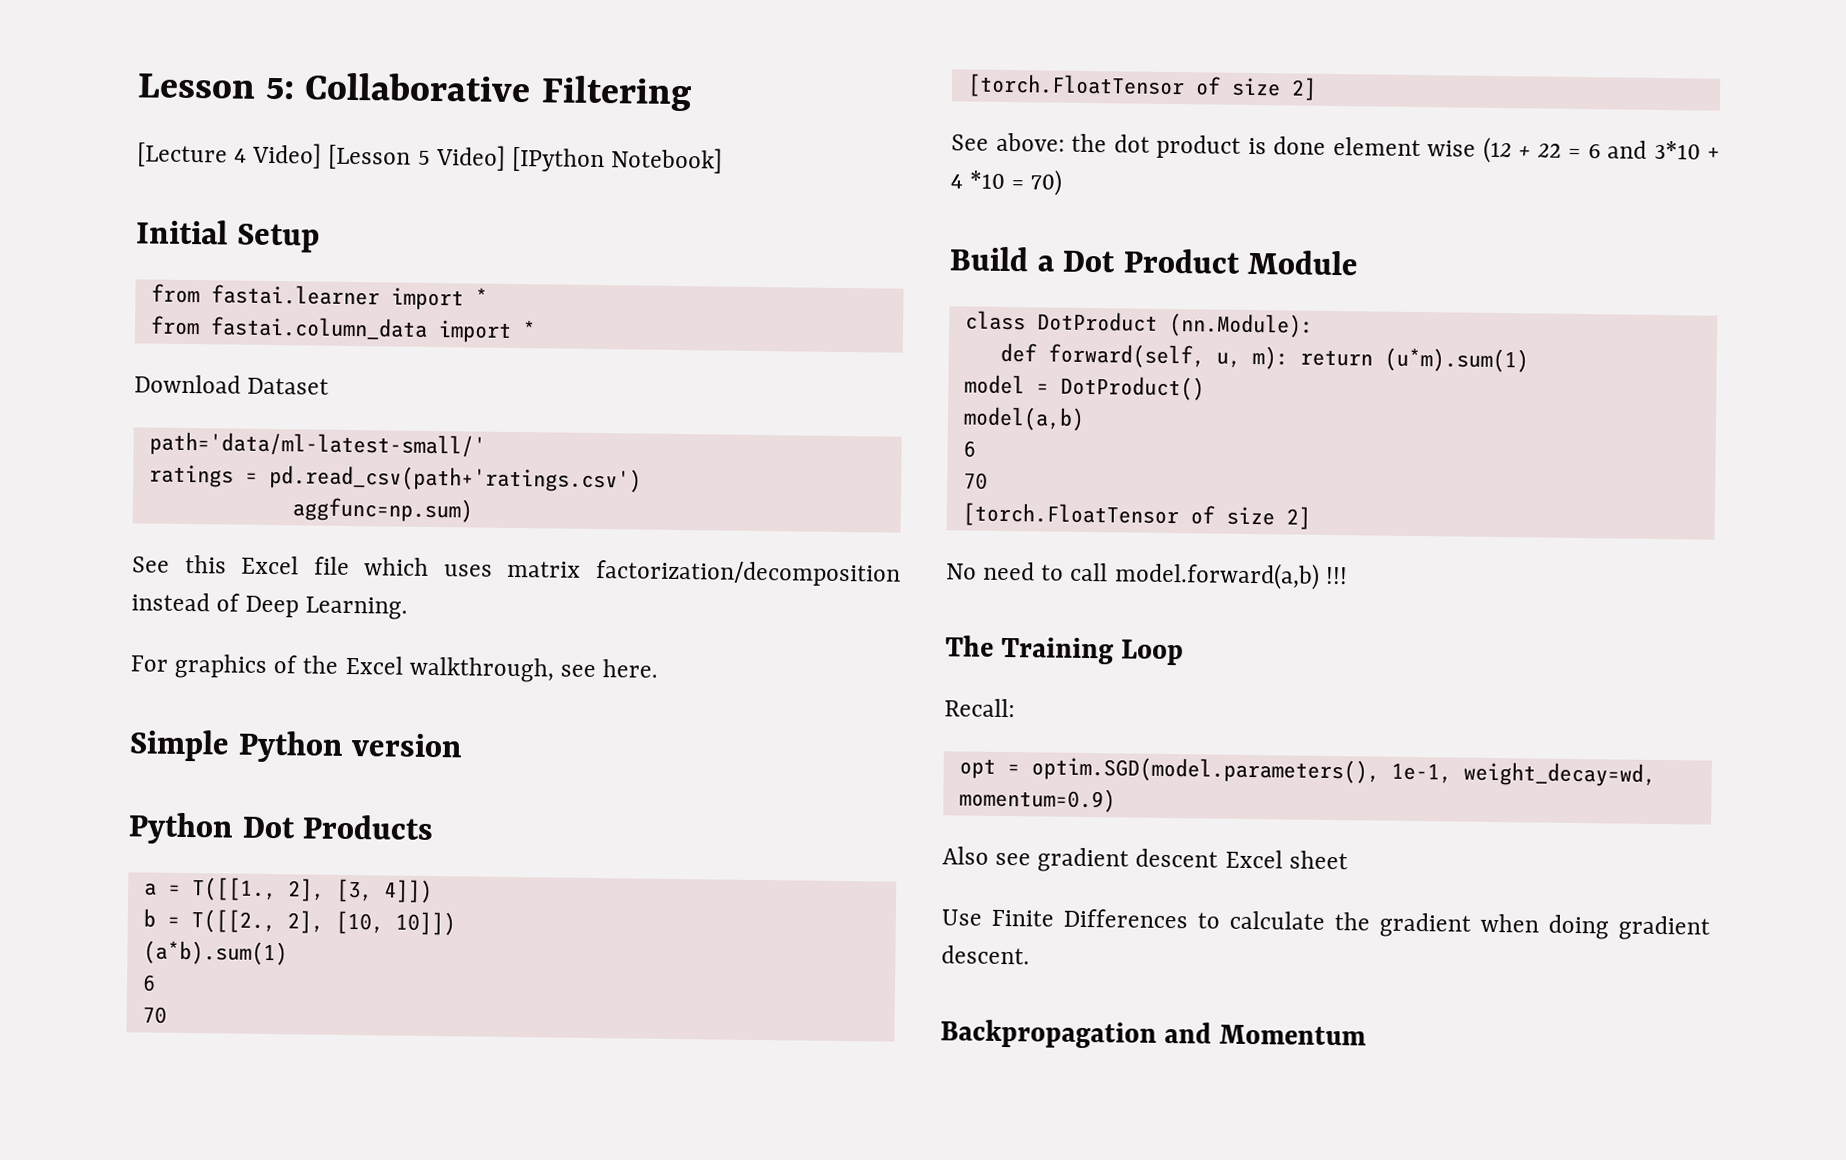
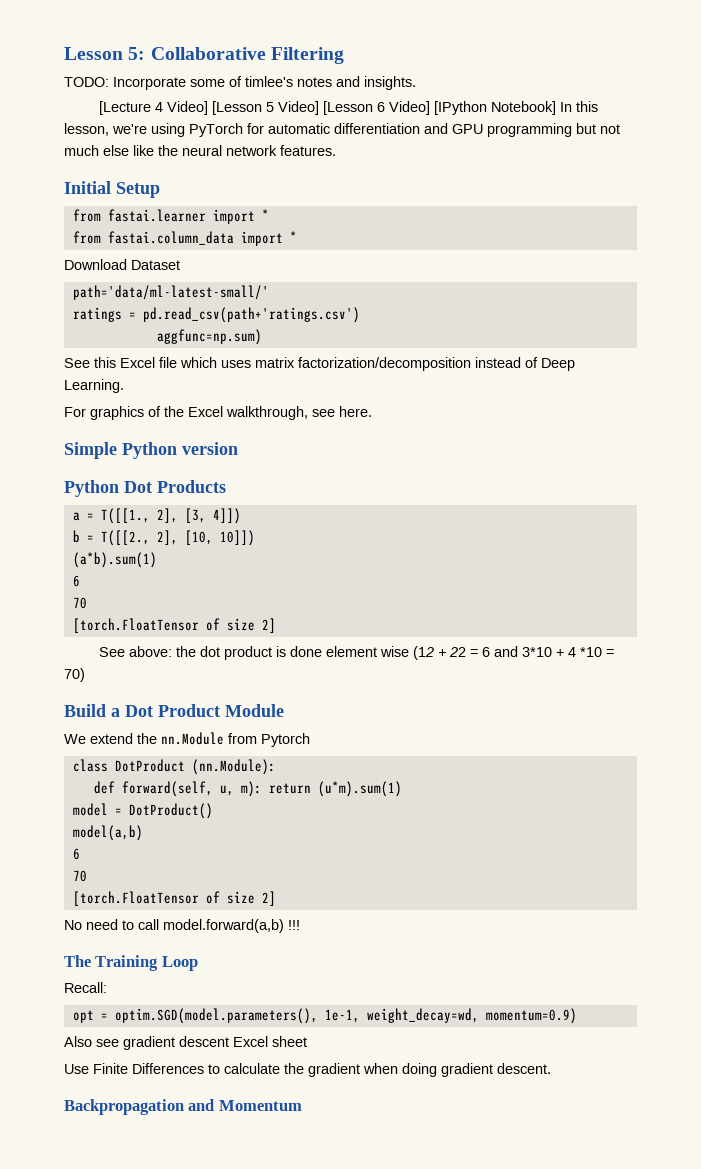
(692, 93) none -> [64,76,416,90] // TODO: Incorporate some of timlee's notes and insights.
(506, 158) none -> [323,101,431,115] [Lesson 6 Video]
(724, 160) none -> [560,101,599,112] [64,123,620,137] [64,145,336,156] In this lesson, we're using PyTorch for automatic differentiation and GPU programming but not much else like the neural network features.
(1360, 262) none -> [64,732,310,747] // We extend the nn.Module from Pytorch

